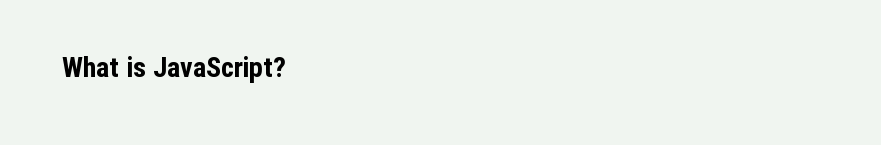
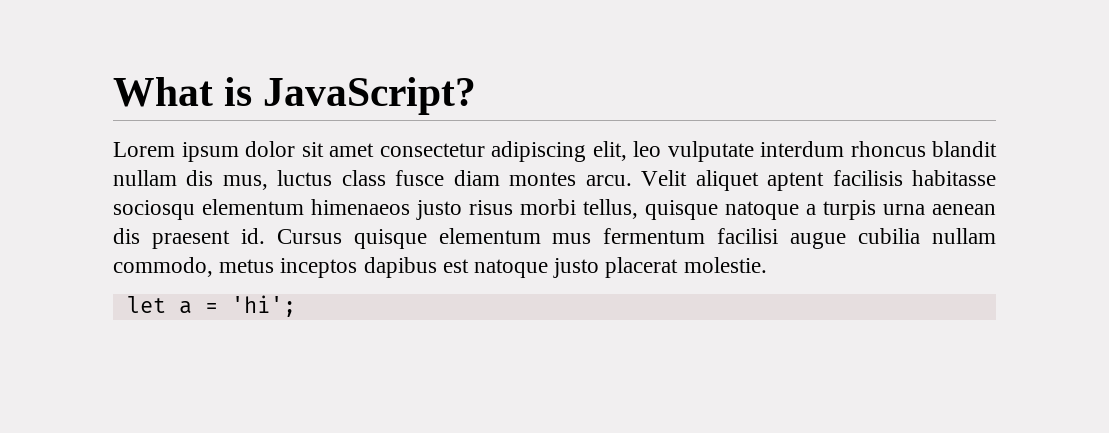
(287, 69) none -> [113,141,997,162] [113,170,996,191] [113,199,996,220] [113,228,996,249] [113,257,767,278] [126,295,296,317] // Lorem ipsum dolor sit amet consectetur adipiscing elit, leo vulputate interdum rhoncus blandit nullam dis mus, luctus class fusce diam montes arcu. Velit aliquet aptent facilisis habitasse sociosqu elementum himenaeos justo risus morbi tellus, quisque natoque a turpis urna aenean dis praesent id. Cursus quisque elementum mus fermentum facilisi augue cubilia nullam commodo, metus inceptos dapibus est natoque justo placerat molestie. // let a = 'hi';

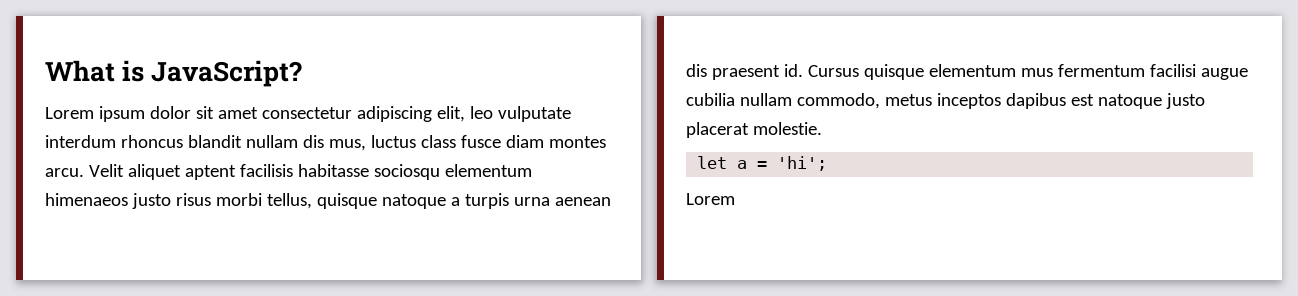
(296, 306) none -> [686,193,735,205] // Lorem

